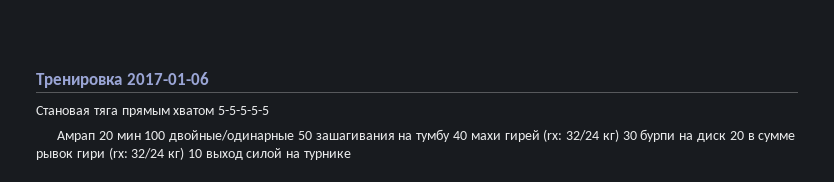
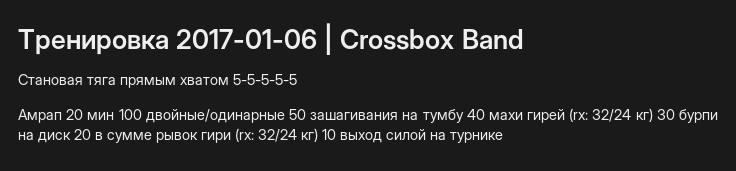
(209, 78) none -> [324,23,524,55] | Crossbox Band

